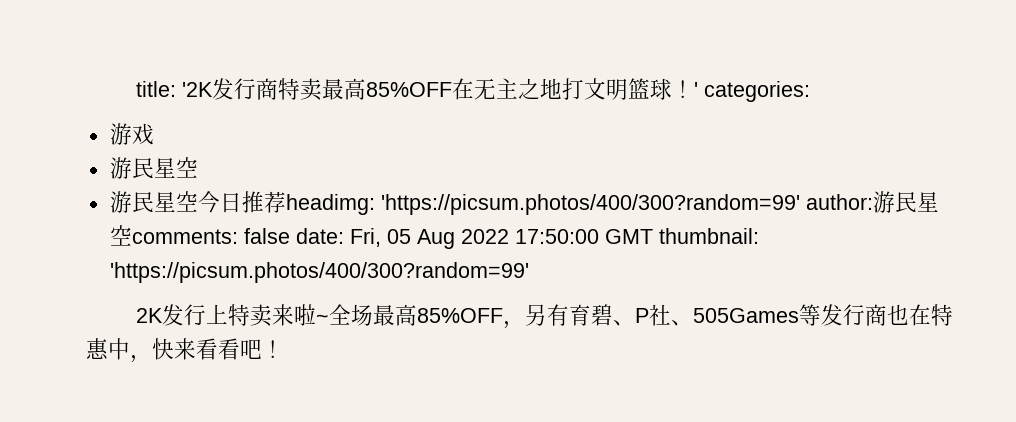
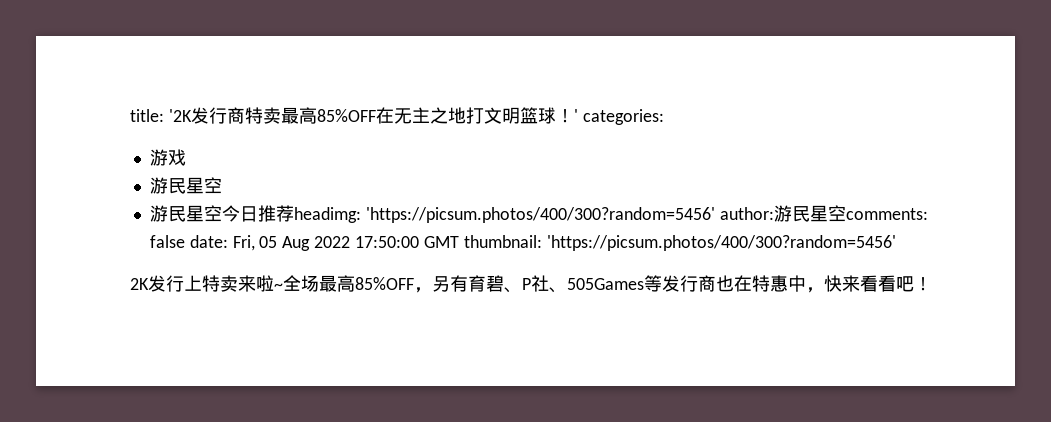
[380,194,800,215] 'https://picsum.photos/400/300?random=99' -> [365,207,715,223] 'https://picsum.photos/400/300?random=5456'
[109,262,529,283] 'https://picsum.photos/400/300?random=99' -> [546,235,896,251] 'https://picsum.photos/400/300?random=5456'

